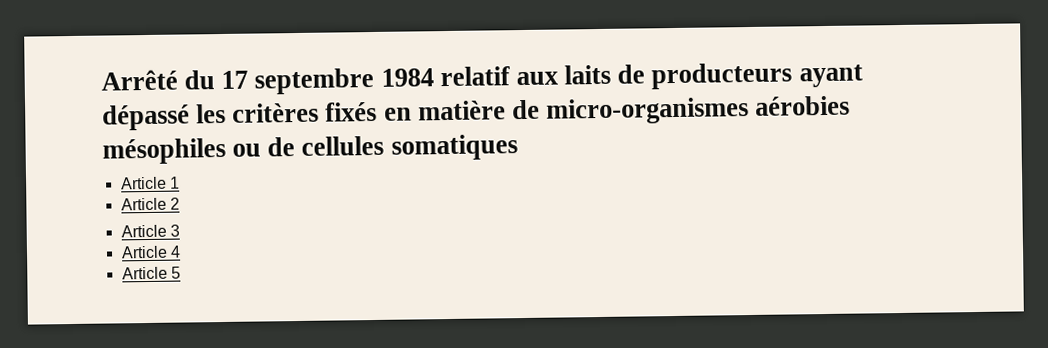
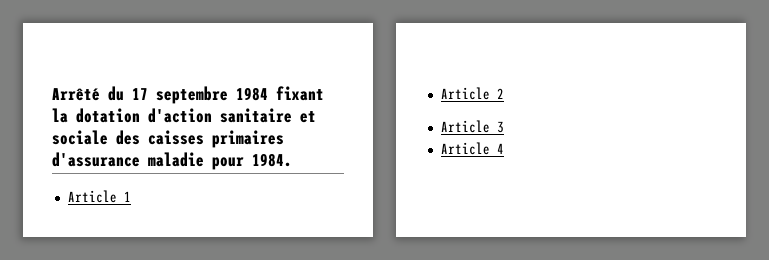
[439,62,863,90] [102,95,851,131] [102,134,518,165] relatif aux laits de producteurs ayant dépassé les critères fixés en matière de micro-organismes aérobies mésophiles ou de cellules somatiques -> [276,86,324,101] [52,108,316,123] [52,130,284,148] [52,152,292,170] fixant la dotation d'action sanitaire et sociale des caisses primaires d'assurance maladie pour 1984.
[121,266,181,280] // Article 5 -> (504, 148) none

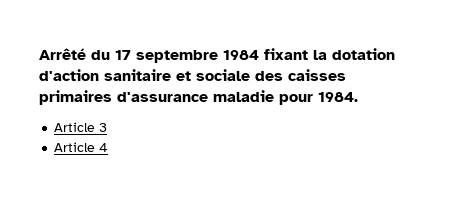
[67,190,131,203] [440,87,504,100] // Article 1 // Article 2 -> (358, 97) none

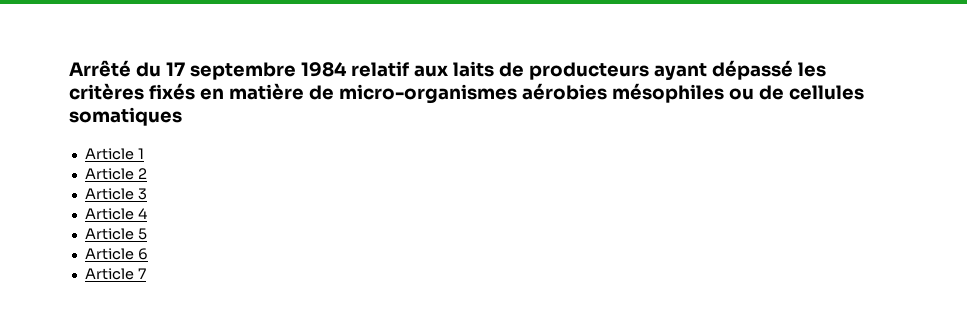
[264,48,395,60] [39,69,346,81] [39,90,358,105] [54,122,108,132] [54,142,109,152] fixant la dotation d'action sanitaire et sociale des caisses primaires d'assurance maladie pour 1984. // Article 3 // Article 4 -> [350,60,826,81] [69,83,864,104] [69,107,182,126] [84,148,144,160] [84,168,147,180] [84,188,147,200] [84,208,147,220] [84,228,147,240] [84,248,148,260] [84,268,146,280] relatif aux laits de producteurs ayant dépassé les critères fixés en matière de micro-organismes aérobies mésophiles ou de cellules somatiques // Article 1 // Article 2 // Article 3 // Article 4 // Article 5 // Article 6 // Article 7

